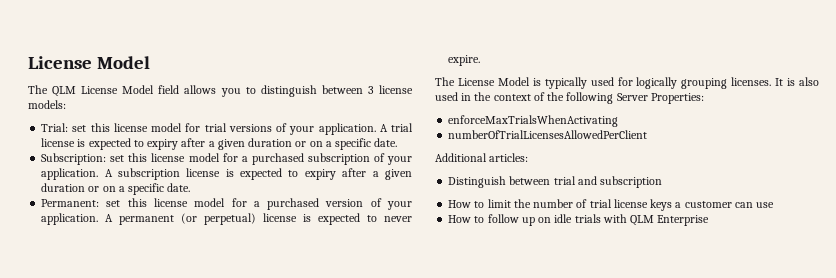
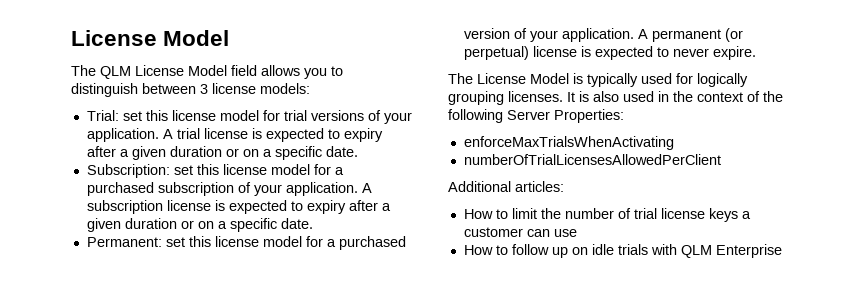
[448,176,663,188] // Distinguish between trial and subscription -> (564, 186) none

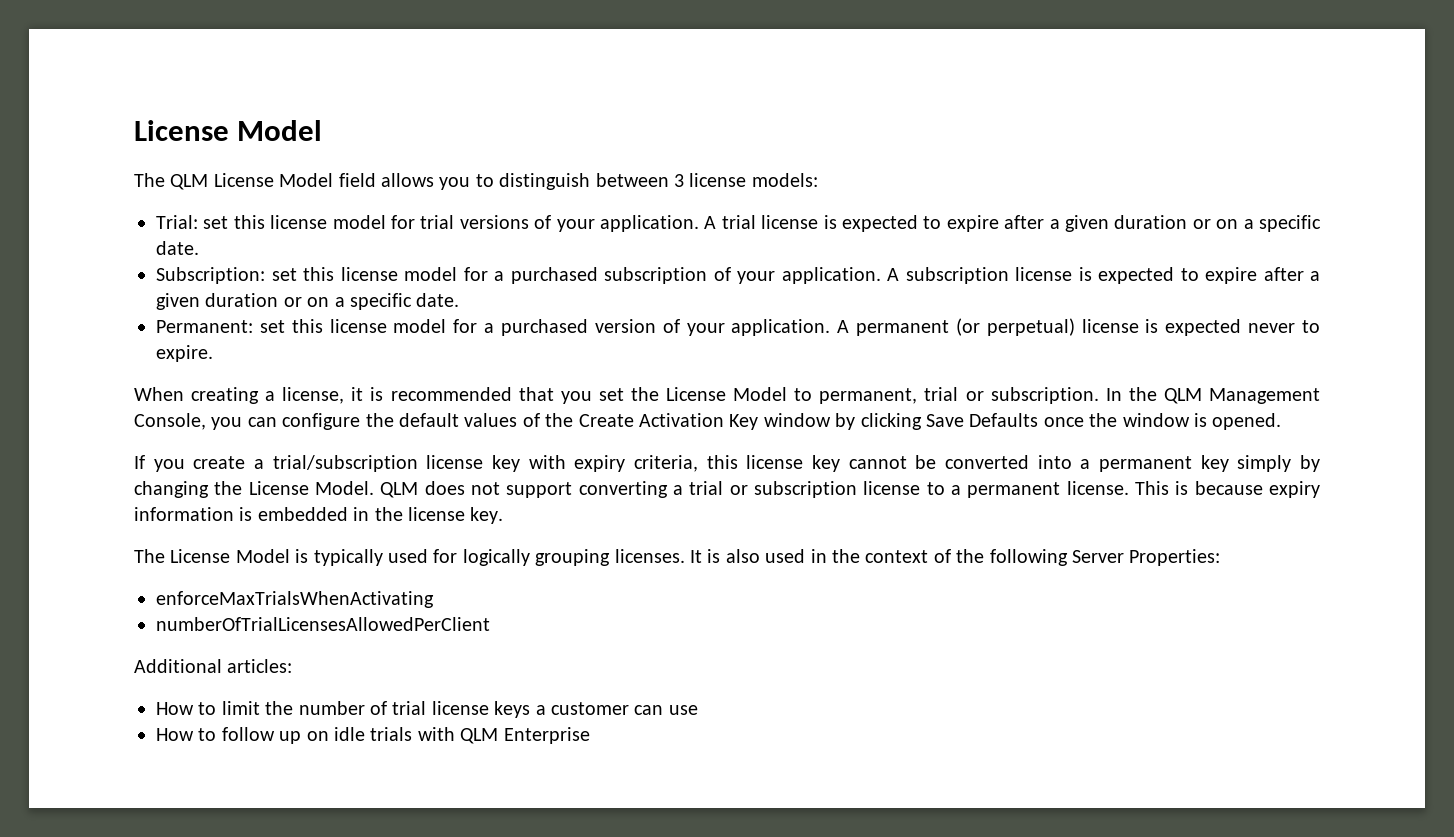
[343,128,383,142] expiry -> [946,215,999,232] expire
[306,200,346,214] expiry -> [1205,267,1257,284] expire
[656,47,709,57] to never -> [1248,320,1320,333] never to
(756, 53) none -> [134,387,1320,404] [134,413,1282,430] [134,455,1320,472] [134,481,1321,498] [134,507,504,524] // When creating a license, it is recommended that you set the License Model to permanent, trial or subscription. In the QLM Management Console, you can configure the default values of the Create Activation Key window by clicking Save Defaults once the window is opened. // If you create a trial/subscription license key with expiry criteria, this license key cannot be converted into a permanent key simply by changing the License Model. QLM does not support converting a trial or subscription license to a permanent license. This is because expiry information is embedded in the license key.

